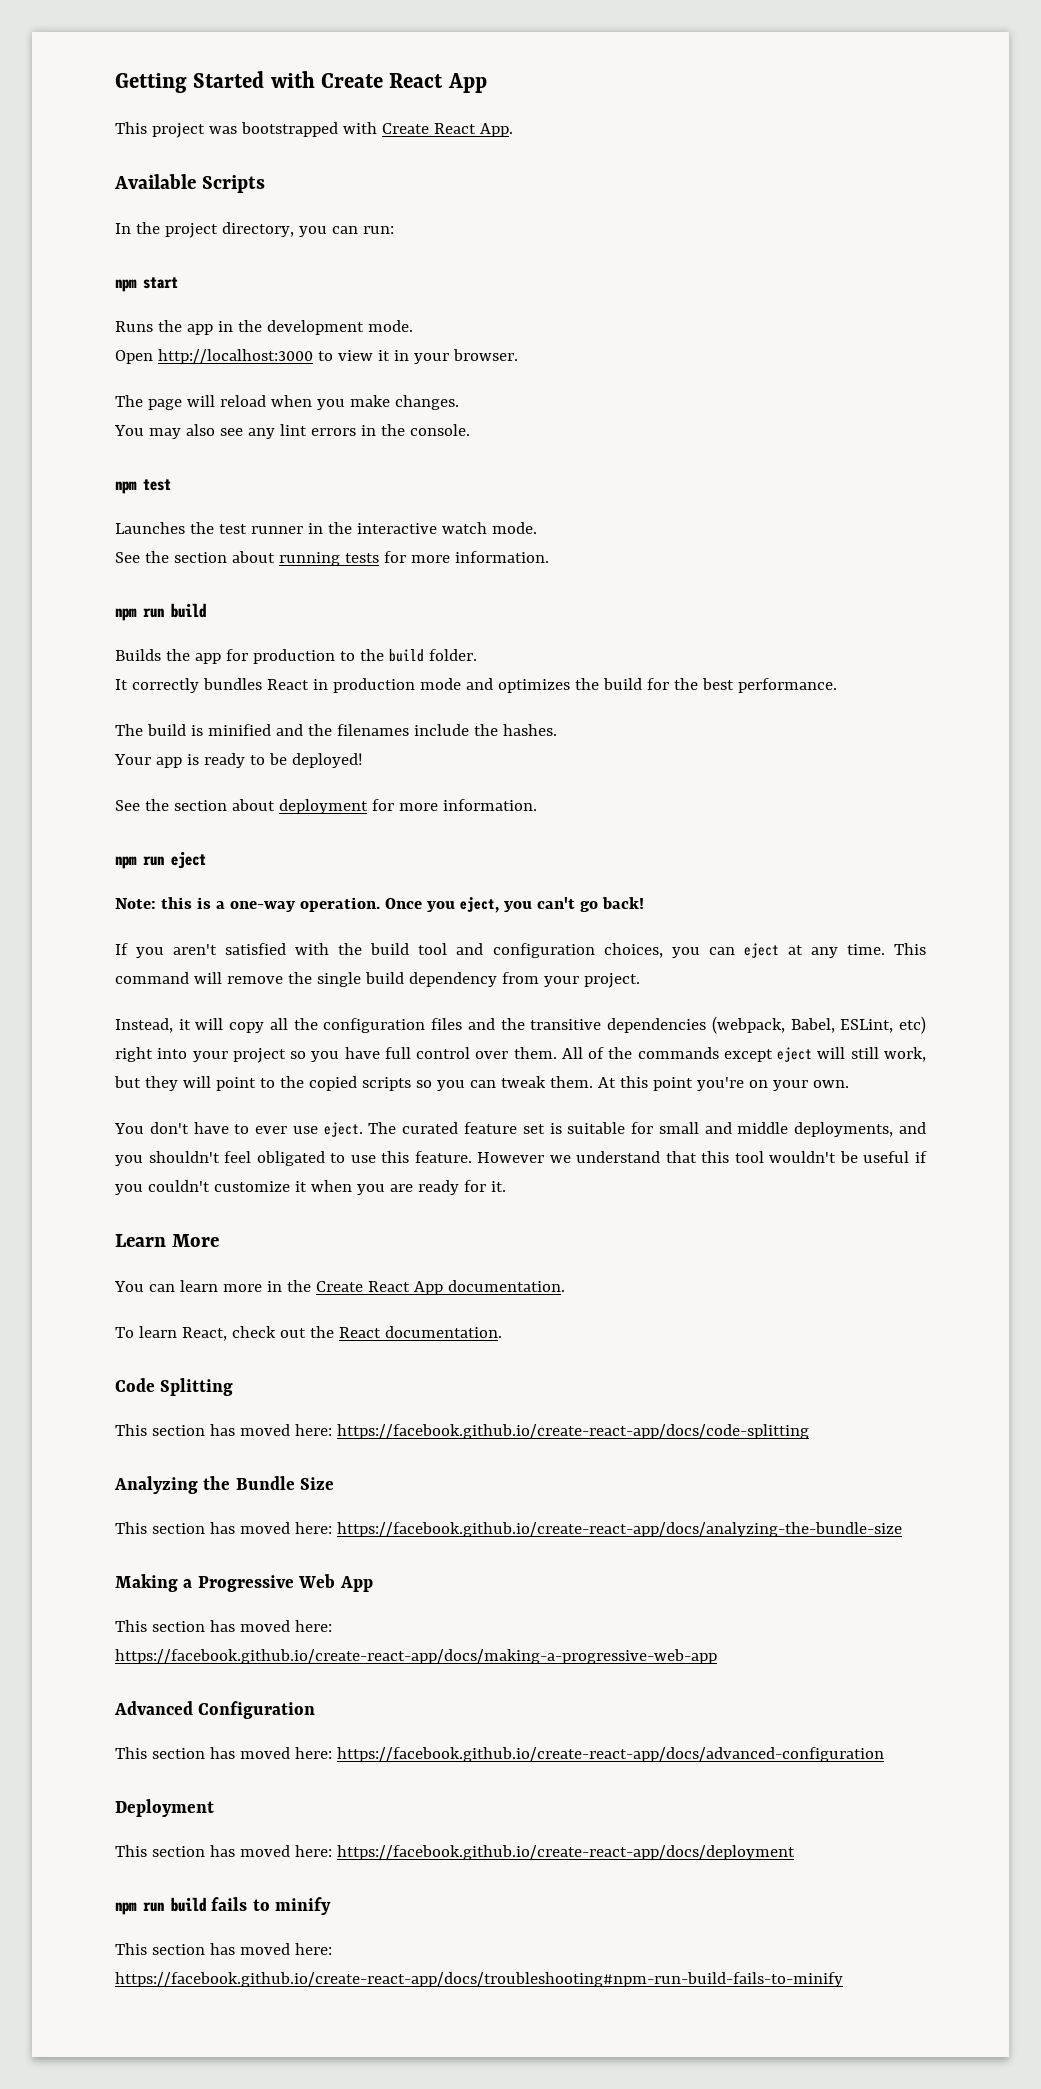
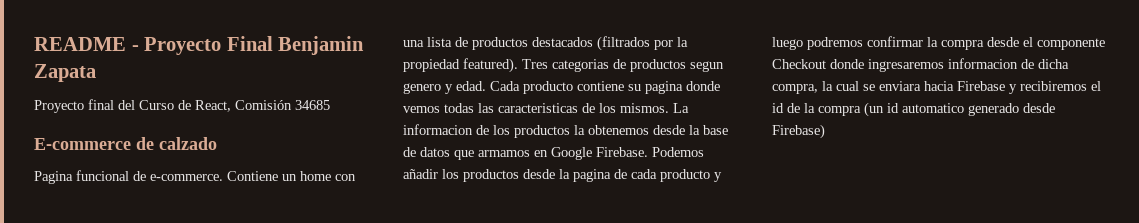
[115,71,487,93] [115,122,513,138] [114,174,265,193] [115,222,394,238] [115,277,178,292] [115,320,413,335] [115,349,518,364] [115,395,459,410] [114,424,470,439] [115,479,171,494] [115,522,537,534] [115,551,549,566] [115,603,206,621] [115,649,477,664] [115,678,837,693] [115,724,557,736] [114,753,363,768] [115,799,537,814] [115,851,206,869] [115,897,644,913] [115,943,926,958] [115,972,640,988] [115,1016,927,1034] [115,1047,927,1063] [114,1076,849,1091] [114,1122,927,1137] [115,1151,927,1166] [115,1180,506,1195] [115,1234,219,1247] [114,1280,565,1295] [115,1326,502,1341] [115,1378,234,1396] [115,1424,809,1439] [114,1476,335,1494] [115,1522,902,1537] [115,1574,373,1592] [115,1620,332,1632] [115,1649,717,1664] [114,1701,316,1719] [115,1747,884,1762] [115,1799,214,1817] [115,1845,795,1860] [115,1897,332,1915] [115,1943,332,1955] [115,1972,843,1987] Getting Started with Create React App // This project was bootstrapped with Create React App. // Available Scripts // In the project directory, you can run: // npm start // Runs the app in the development mode. // Open http://localhost:3000 to view it in your browser. // The page will reload when you make changes. // You may also see any lint errors in the console. // npm test // Launches the test runner in the interactive watch mode. // See the section about running tests for more information. // npm run build // Builds the app for production to the build folder. // It correctly bundles React in production mode and optimizes the build for the best performance. // The build is minified and the filenames include the hashes. // Your app is ready to be deployed! // See the section about deployment for more information. // npm run eject // Note: this is a one-way operation. Once you eject, you can't go back! // If you aren't satisfied with the build tool and configuration choices, you can eject at any time. This command will remove the single build dependency from your project. // Instead, it will copy all the configuration files and the transitive dependencies (webpack, Babel, ESLint, etc) right into your project so you have full control over them. All of the commands except eject will still work, but they will point to the copied scripts so you can tweak them. At this point you're on your own. // You don't have to ever use eject. The curated feature set is suitable for small and middle deployments, and you shouldn't feel obligated to use this feature. However we understand that this tool wouldn't be useful if you couldn't customize it when you are ready for it. // Learn More // You can learn more in the Create React App documentation. // To learn React, check out the React documentation. // Code Splitting // This section has moved here: https://facebook.github.io/create-react-app/docs/code-splitting // Analyzing the Bundle Size // This section has moved here: https://facebook.github.io/create-react-app/docs/analyzing-the-bundle-size // Making a Progressive Web App // This section has moved here: https://facebook.github.io/create-react-app/docs/making-a-progressive-web-app // Advanced Configuration // This section has moved here: https://facebook.github.io/create-react-app/docs/advanced-configuration // Deployment // This section has moved here: https://facebook.github.io/create-react-app/docs/deployment // npm run build fails to minify // This section has moved here: https://facebook.github.io/create-react-app/docs/troubleshooting#npm-run-build-fails-to-minify -> [34,36,365,55] [34,64,96,82] [34,99,330,113] [34,137,217,150] [34,170,356,184] [403,36,688,51] [403,58,724,73] [403,81,720,94] [403,103,689,113] [403,124,728,138] [403,147,704,160] [403,169,722,182] [772,36,1105,50] [772,58,1069,72] [772,81,1101,94] [772,102,1055,117] [772,124,825,139] README - Proyecto Final Benjamin Zapata // Proyecto final del Curso de React, Comisión 34685 // E-commerce de calzado // Pagina funcional de e-commerce. Contiene un home con una lista de productos destacados (filtrados por la propiedad featured). Tres categorias de productos segun genero y edad. Cada producto contiene su pagina donde vemos todas las caracteristicas de los mismos. La informacion de los productos la obtenemos desde la base de datos que armamos en Google Firebase. Podemos añadir los productos desde la pagina de cada producto y luego podremos confirmar la compra desde el componente Checkout donde ingresaremos informacion de dicha compra, la cual se enviara hacia Firebase y recibiremos el id de la compra (un id automatico generado desde Firebase)

